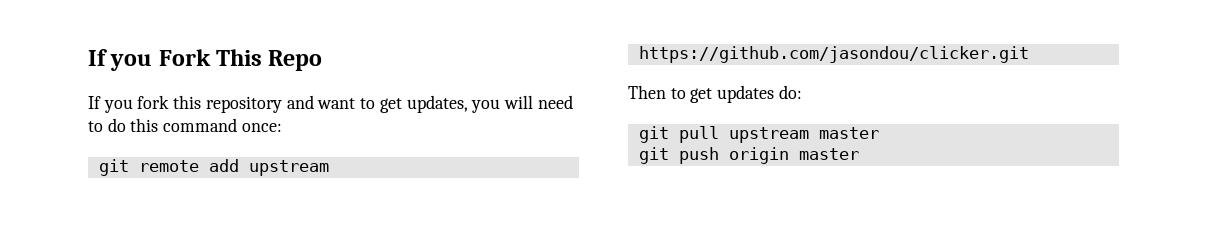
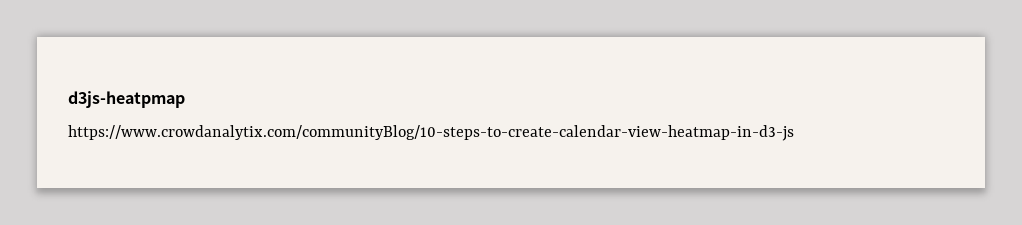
[88,49,323,71] [88,95,573,113] [88,118,282,132] [98,159,329,176] [638,46,1029,63] [628,85,802,103] [638,126,879,143] [638,147,859,164] If you Fork This Repo // If you fork this repository and want to get updates, you will need to do this command once: // git remote add upstream https://github.com/jasondou/clicker.git // Then to get updates do: // git pull upstream master // git push origin master -> [68,91,185,108] [68,125,794,141] d3js-heatpmap // https://www.crowdanalytix.com/communityBlog/10-steps-to-create-calendar-view-heatmap-in-d3-js

